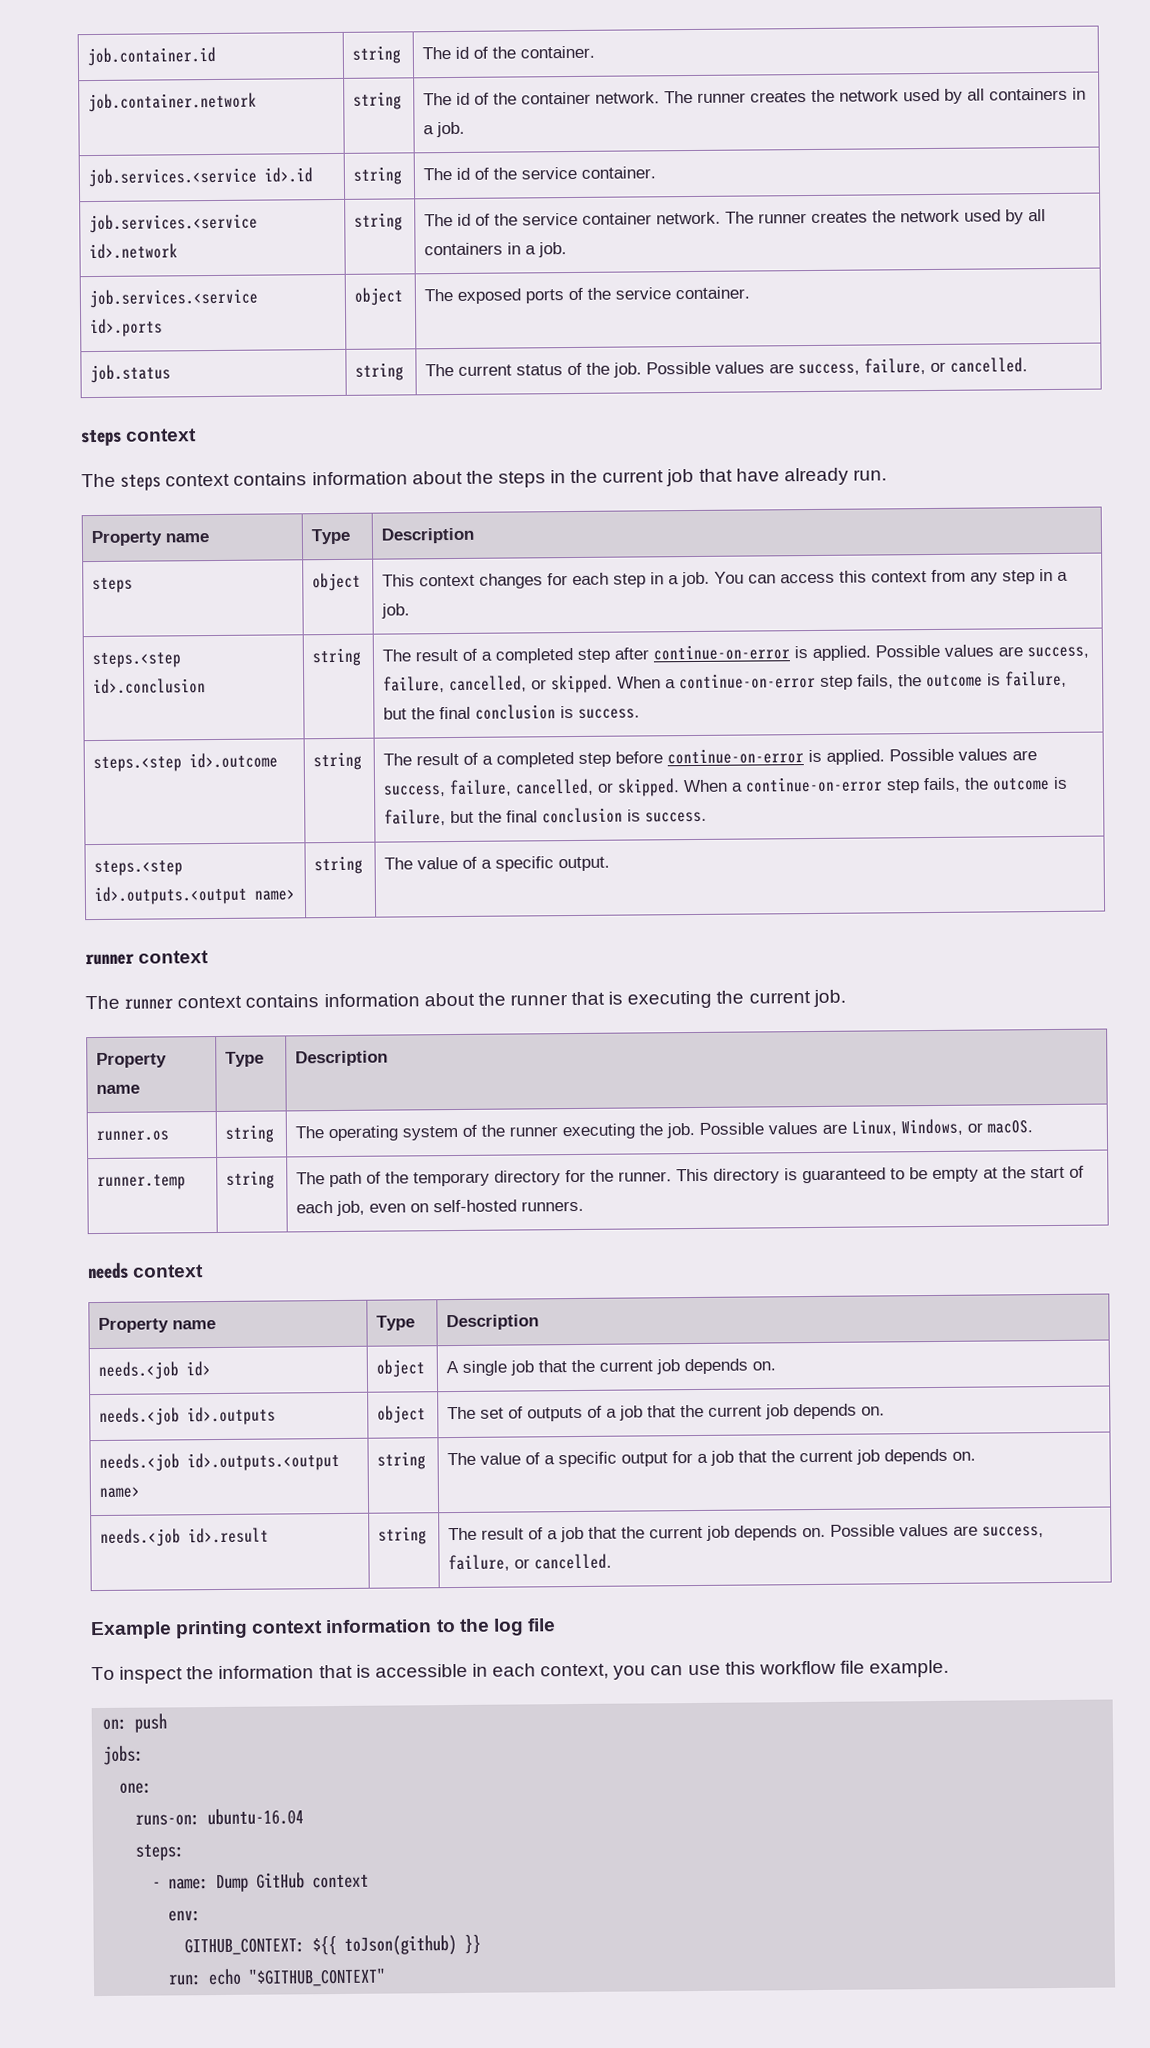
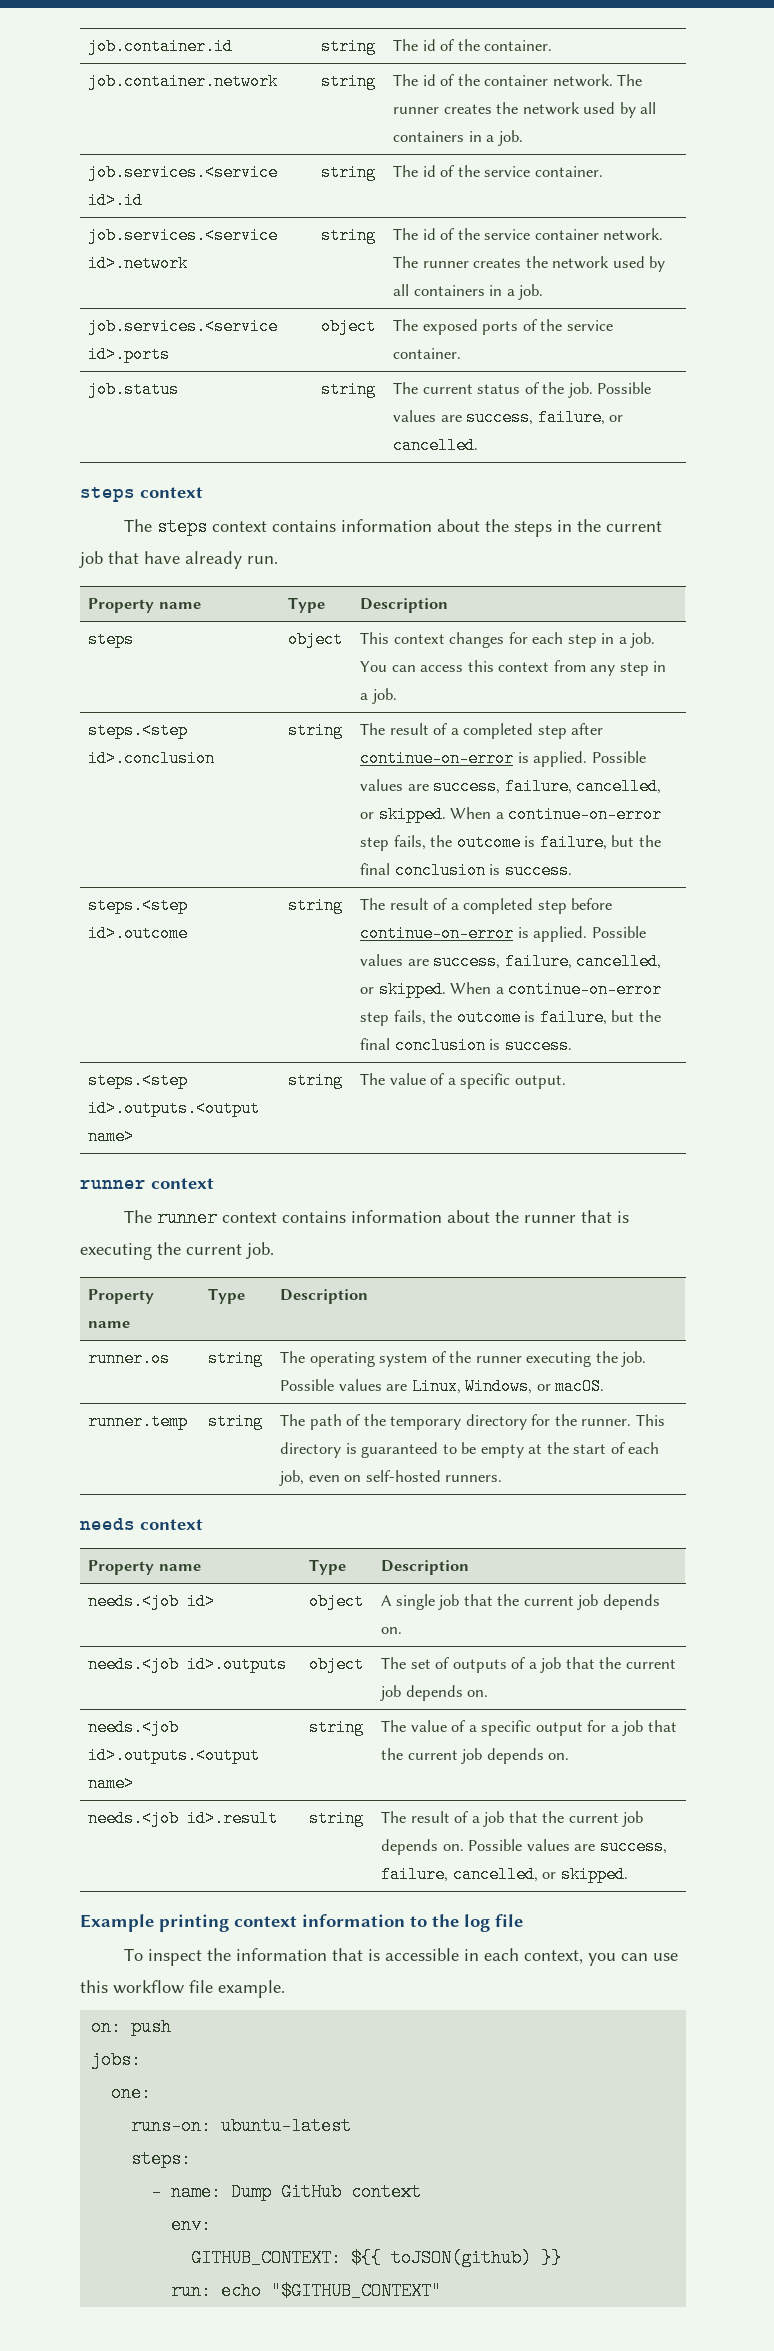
[514,1553,613,1570] or cancelled. -> [452,1866,628,1883] cancelled, or skipped.
[207,1808,305,1826] ubuntu-16.04 -> [221,2117,352,2135] ubuntu-latest
[344,1935,458,1956] toJson(github) -> [391,2249,532,2267] toJSON(github)

